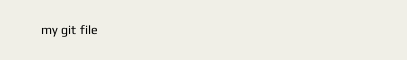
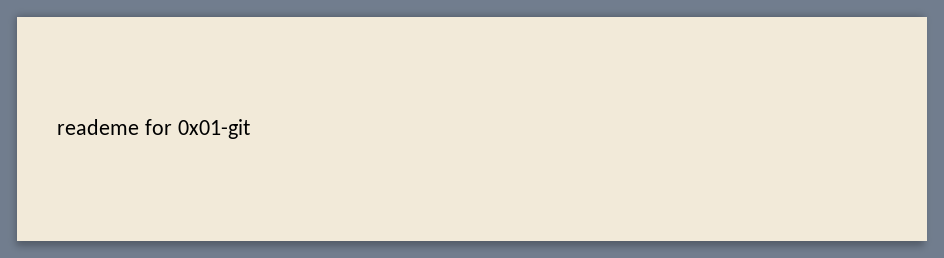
[41,25,98,37] my git file -> [57,119,250,139] reademe for 0x01-git

